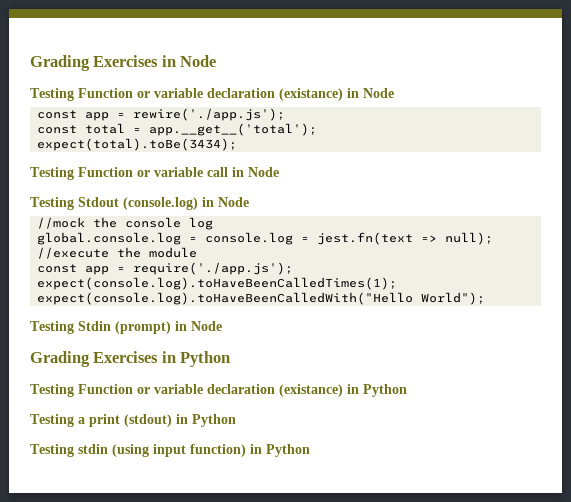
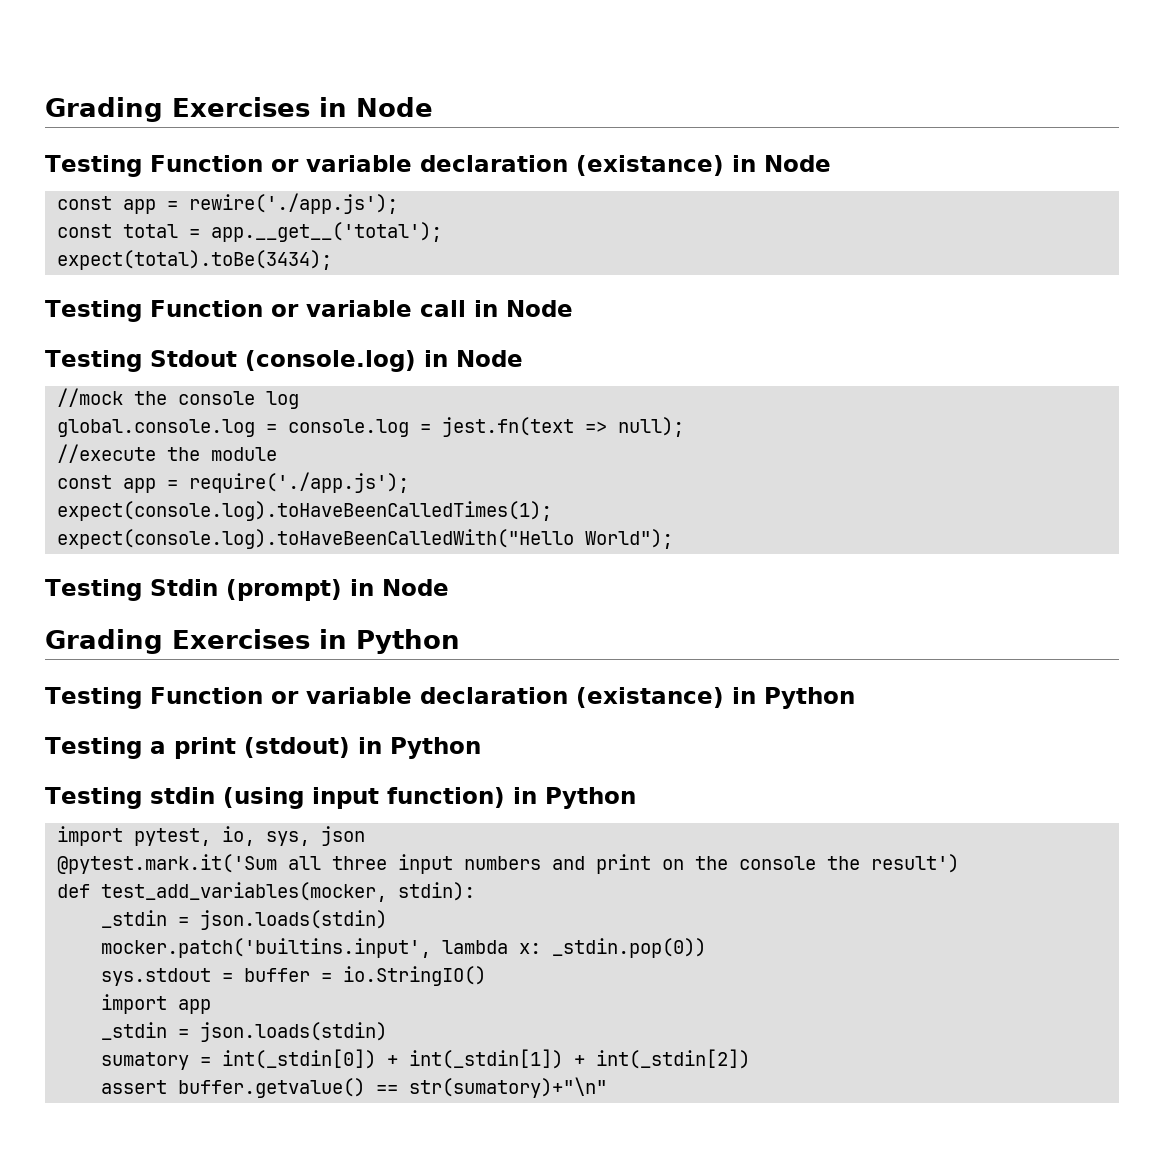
(310, 450) none -> [56,826,365,846] [56,854,959,874] [56,882,475,902] [100,910,387,930] [100,938,706,958] [100,966,486,986] [100,994,211,1014] [100,1022,387,1042] [100,1049,750,1070] [100,1077,607,1098] // import pytest, io, sys, json // @pytest.mark.it('Sum all three input numbers and print on the console the result') // def test_add_variables(mocker, stdin): // _stdin = json.loads(stdin) // mocker.patch('builtins.input', lambda x: _stdin.pop(0)) // sys.stdout = buffer = io.StringIO() // import app // _stdin = json.loads(stdin) // sumatory = int(_stdin[0]) + int(_stdin[1]) + int(_stdin[2]) // assert buffer.getvalue() == str(sumatory)+"\n"

